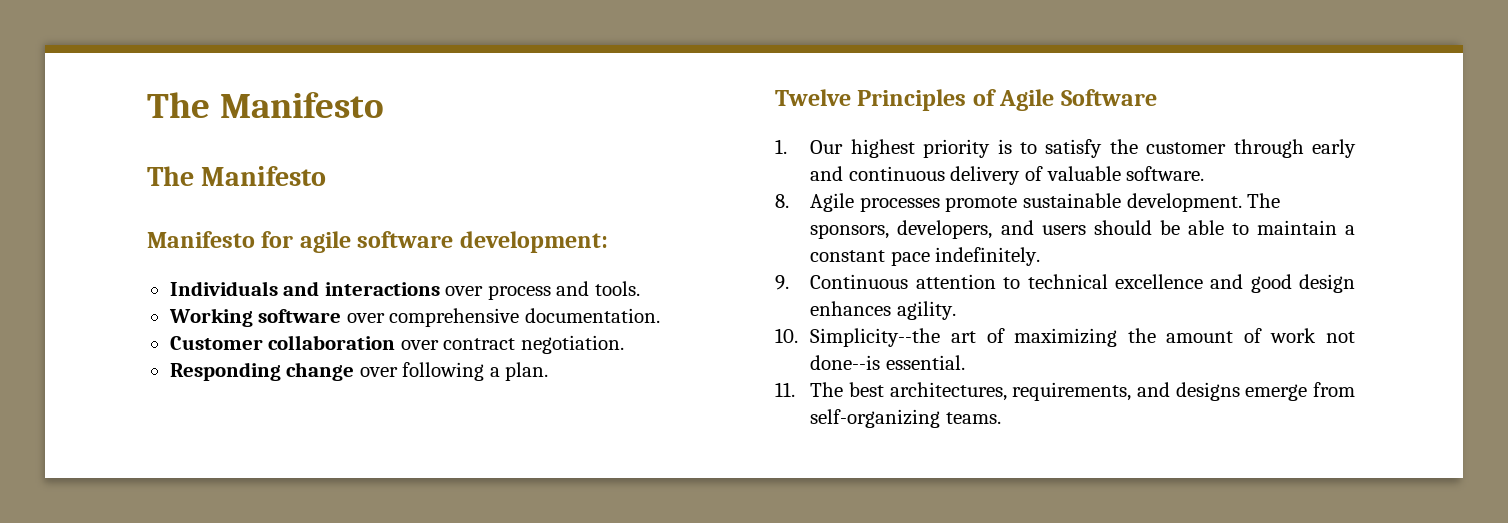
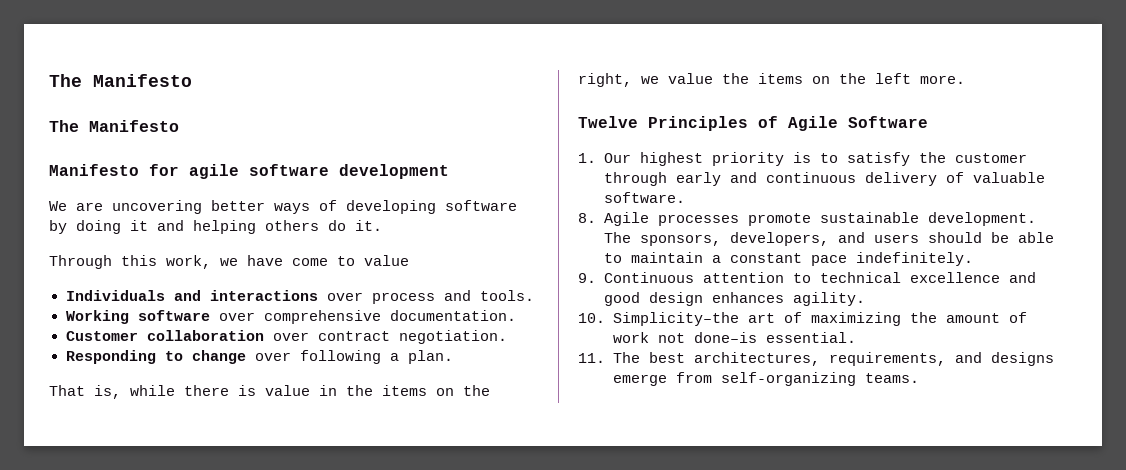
[459,231,608,253] development: -> [339,164,449,179] [49,200,517,214] [49,220,382,234] [49,255,409,269] development // We are uncovering better ways of developing software by doing it and helping others do it. // Through this work, we have come to value
(281, 371) none -> [164,351,183,361] to
(549, 371) none -> [49,385,490,399] [578,73,965,87] // That is, while there is value in the items on the right, we value the items on the left more.
[810,328,941,347] Simplicity--the -> [612,312,739,326] Simplicity–the
[810,355,881,370] done--is -> [693,332,757,343] done–is

